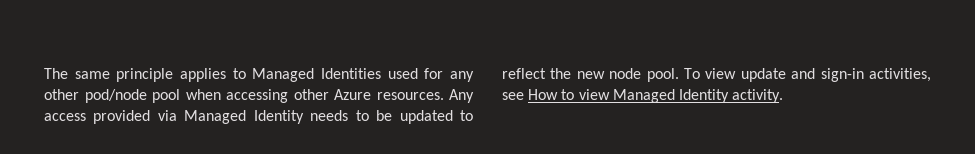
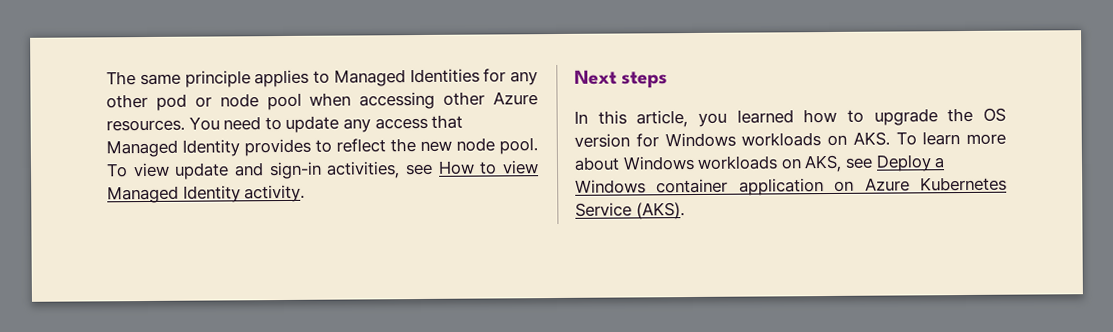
[387,68,418,79] used -> (480, 76) none
[84,89,147,103] pod/node -> [155,93,259,111] pod or node
[449,89,474,103] [44,110,453,124] Any access provided via Managed Identity needs to be updated -> [188,114,464,133] [106,138,311,158] You need to update any access that Managed Identity provides
(784, 96) none -> [574,69,669,89] [574,107,1006,128] [574,131,1006,148] [574,154,946,173] [575,176,1007,196] [575,202,685,220] // Next steps // In this article, you learned how to upgrade the OS version for Windows workloads on AKS. To learn more about Windows workloads on AKS, see Deploy a Windows container application on Azure Kubernetes Service (AKS).

